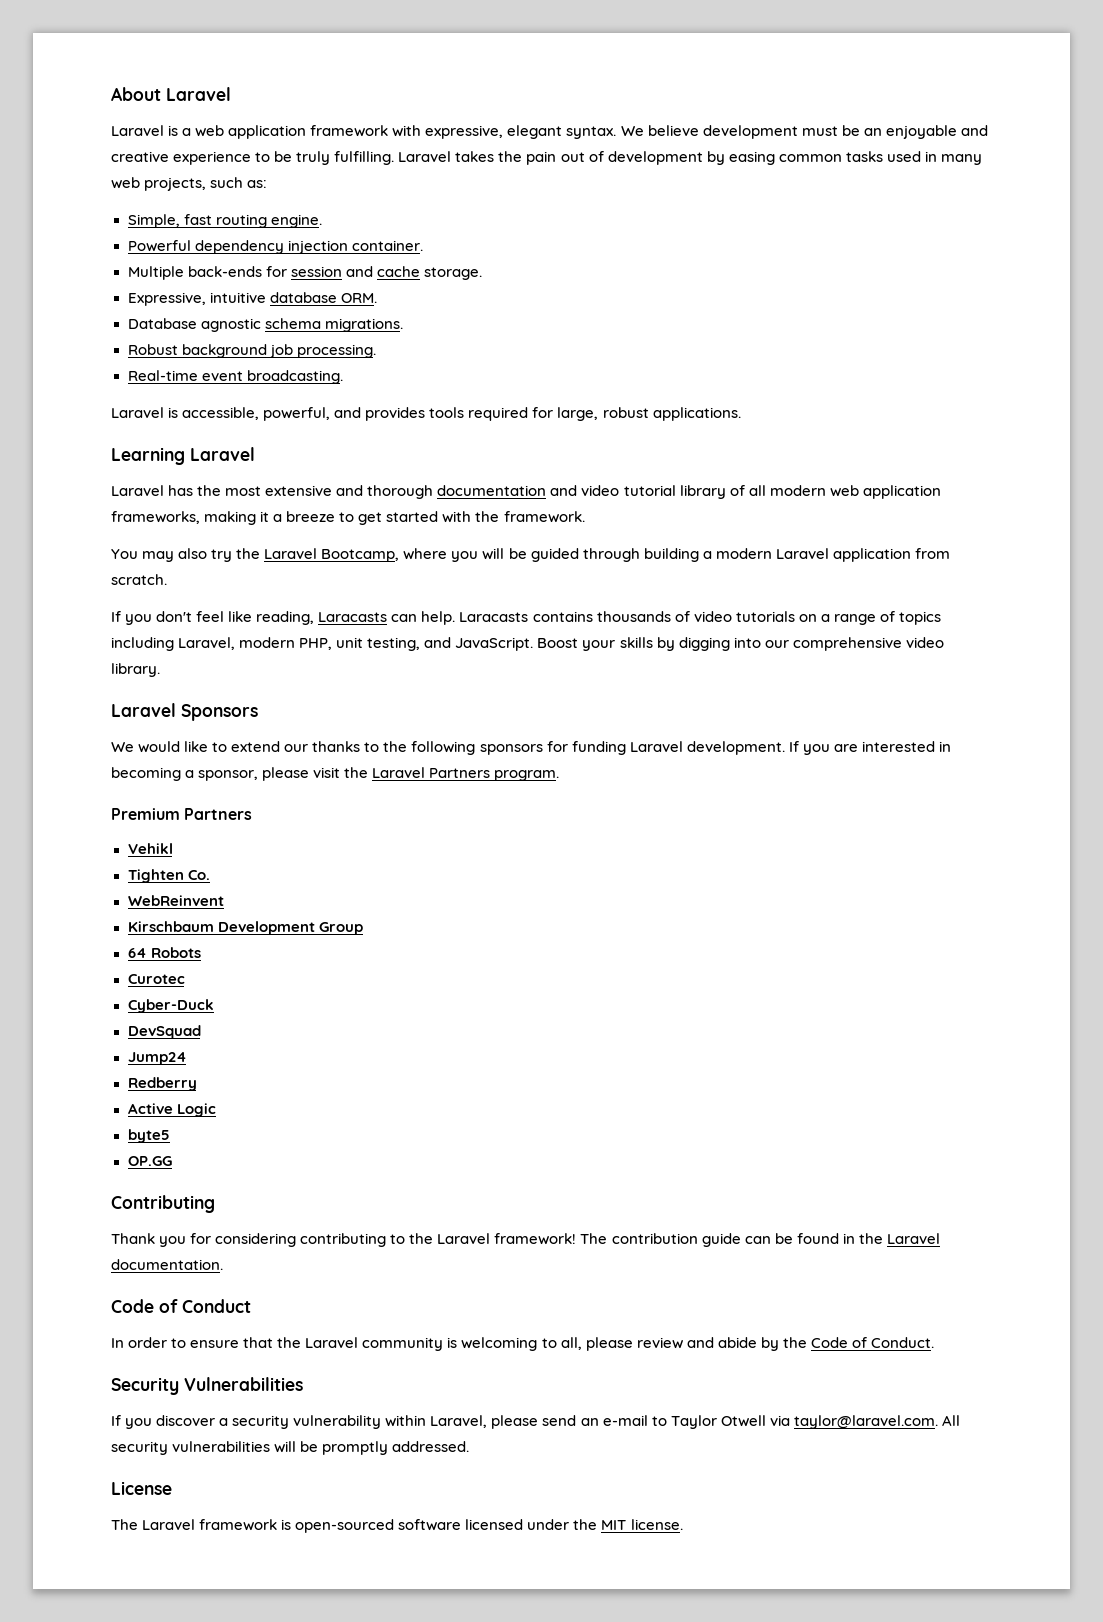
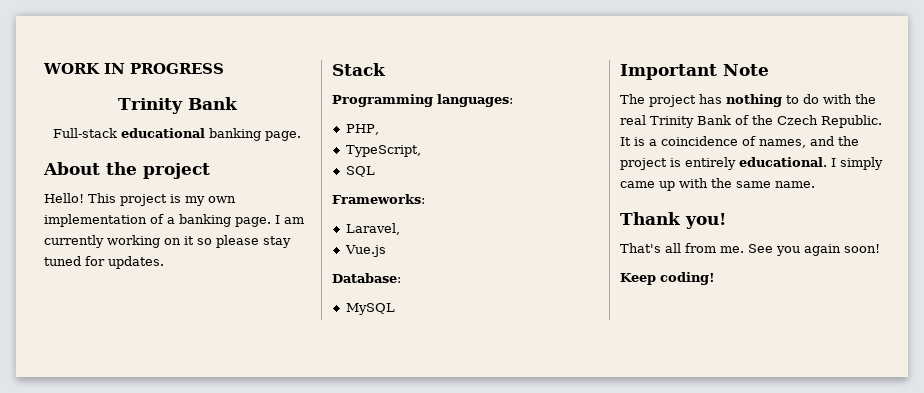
[111,87,231,101] [111,125,988,139] [111,151,982,165] [111,177,268,191] [127,214,322,228] [127,240,423,254] [127,266,482,280] [127,292,377,306] [127,318,403,332] [127,344,376,358] [127,370,343,384] [111,407,741,421] [111,447,255,465] [111,485,941,499] [111,511,585,525] [111,548,950,562] [111,574,167,585] [111,611,941,625] [111,637,944,651] [111,663,160,677] [111,703,258,721] [111,741,951,755] [111,767,560,781] [111,808,253,820] [127,843,173,854] [127,869,210,883] [127,895,224,906] [127,921,363,935] [127,947,201,958] [127,974,185,984] [127,999,214,1013] [127,1025,201,1039] [127,1052,187,1065] [127,1077,197,1091] [127,1103,216,1117] [127,1129,170,1143] [127,1156,172,1166] [111,1195,215,1213] [111,1233,940,1247] [111,1259,223,1270] [111,1299,251,1313] [111,1337,934,1351] [111,1377,303,1395] [111,1415,960,1429] [111,1441,470,1455] [111,1481,172,1495] [111,1519,683,1533] About Laravel // Laravel is a web application framework with expressive, elegant syntax. We believe development must be an enjoyable and creative experience to be truly fulfilling. Laravel takes the pain out of development by easing common tasks used in many web projects, such as: // Simple, fast routing engine. // Powerful dependency injection container. // Multiple back-ends for session and cache storage. // Expressive, intuitive database ORM. // Database agnostic schema migrations. // Robust background job processing. // Real-time event broadcasting. // Laravel is accessible, powerful, and provides tools required for large, robust applications. // Learning Laravel // Laravel has the most extensive and thorough documentation and video tutorial library of all modern web application frameworks, making it a breeze to get started with the framework. // You may also try the Laravel Bootcamp, where you will be guided through building a modern Laravel application from scratch. // If you don't feel like reading, Laracasts can help. Laracasts contains thousands of video tutorials on a range of topics including Laravel, modern PHP, unit testing, and JavaScript. Boost your skills by digging into our comprehensive video library. // Laravel Sponsors // We would like to extend our thanks to the following sponsors for funding Laravel development. If you are interested in becoming a sponsor, please visit the Laravel Partners program. // Premium Partners // Vehikl // Tighten Co. // WebReinvent // Kirschbaum Development Group // 64 Robots // Curotec // Cyber-Duck // DevSquad // Jump24 // Redberry // Active Logic // byte5 // OP.GG // Contributing // Thank you for considering contributing to the Laravel framework! The contribution guide can be found in the Laravel documentation. // Code of Conduct // In order to ensure that the Laravel community is welcoming to all, please review and abide by the Code of Conduct. // Security Vulnerabilities // If you discover a security vulnerability within Laravel, please send an e-mail to Taylor Otwell via taylor@laravel.com. All security vulnerabilities will be promptly addressed. // License // The Laravel framework is open-sourced software licensed under the MIT license. -> [43,63,224,74] [117,97,238,114] [53,128,301,141] [43,162,210,179] [44,193,236,206] [44,214,304,227] [44,235,291,248] [44,256,164,269] [332,63,386,76] [332,94,513,107] [345,124,379,135] [345,145,421,157] [345,166,375,177] [332,194,425,204] [345,223,400,235] [344,245,386,257] [332,273,401,283] [345,303,395,315] [620,64,769,80] [620,94,876,107] [620,115,882,128] [620,136,859,148] [620,157,883,170] [620,178,815,191] [620,212,726,229] [620,243,880,256] [620,272,715,285] WORK IN PROGRESS // Trinity Bank // Full-stack educational banking page. // About the project // Hello! This project is my own implementation of a banking page. I am currently working on it so please stay tuned for updates. // Stack // Programming languages: // PHP, // TypeScript, // SQL // Frameworks: // Laravel, // Vue.js // Database: // MySQL // Important Note // The project has nothing to do with the real Trinity Bank of the Czech Republic. It is a coincidence of names, and the project is entirely educational. I simply came up with the same name. // Thank you! // That's all from me. See you again soon! // Keep coding!

